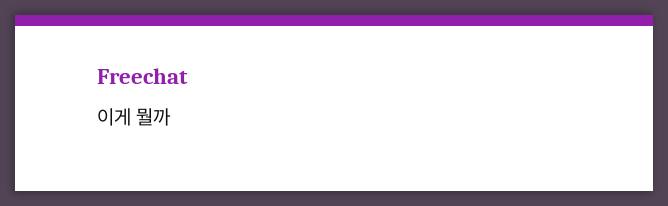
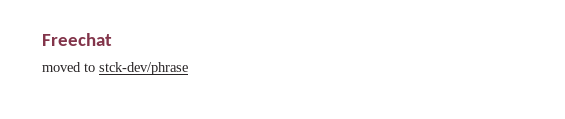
[97,108,172,126] 이게 뭘까 -> [42,62,188,75] moved to stck-dev/phrase

